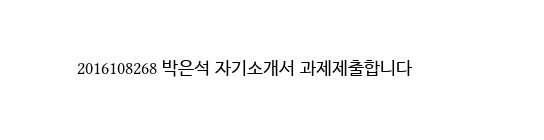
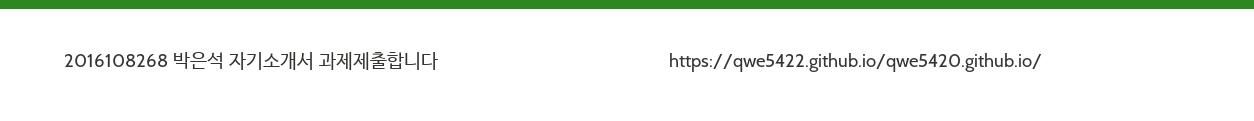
(413, 68) none -> [669,53,1042,72] https://qwe5422.github.io/qwe5420.github.io/

